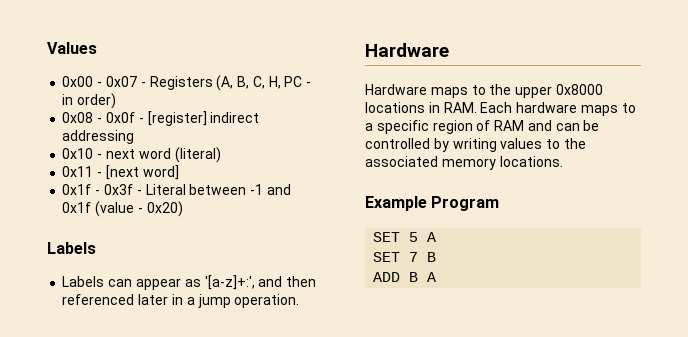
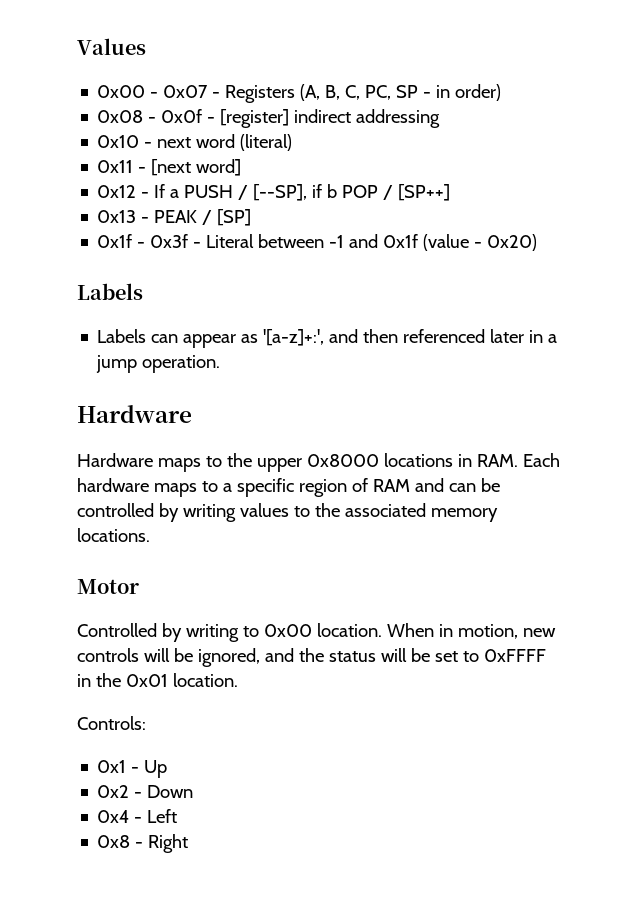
[268,76,303,89] H, PC -> [365,85,419,100] PC, SP
(179, 172) none -> [97,184,451,201] [97,209,252,226] // 0x12 - If a PUSH / [--SP], if b POP / [SP++] // 0x13 - PEAK / [SP]
[365,196,500,211] [373,232,437,242] [373,252,437,262] [373,272,437,282] Example Program // SET 5 A // SET 7 B // ADD B A -> [77,579,139,594] [77,623,556,642] [77,648,546,667] [77,673,238,687] [77,716,146,730] [97,760,168,778] [97,785,194,798] [97,809,178,823] [97,834,189,853] Motor // Controlled by writing to 0x00 location. When in motion, new controls will be ignored, and the status will be set to 0xFFFF in the 0x01 location. // Controls: // 0x1 - Up // 0x2 - Down // 0x4 - Left // 0x8 - Right

